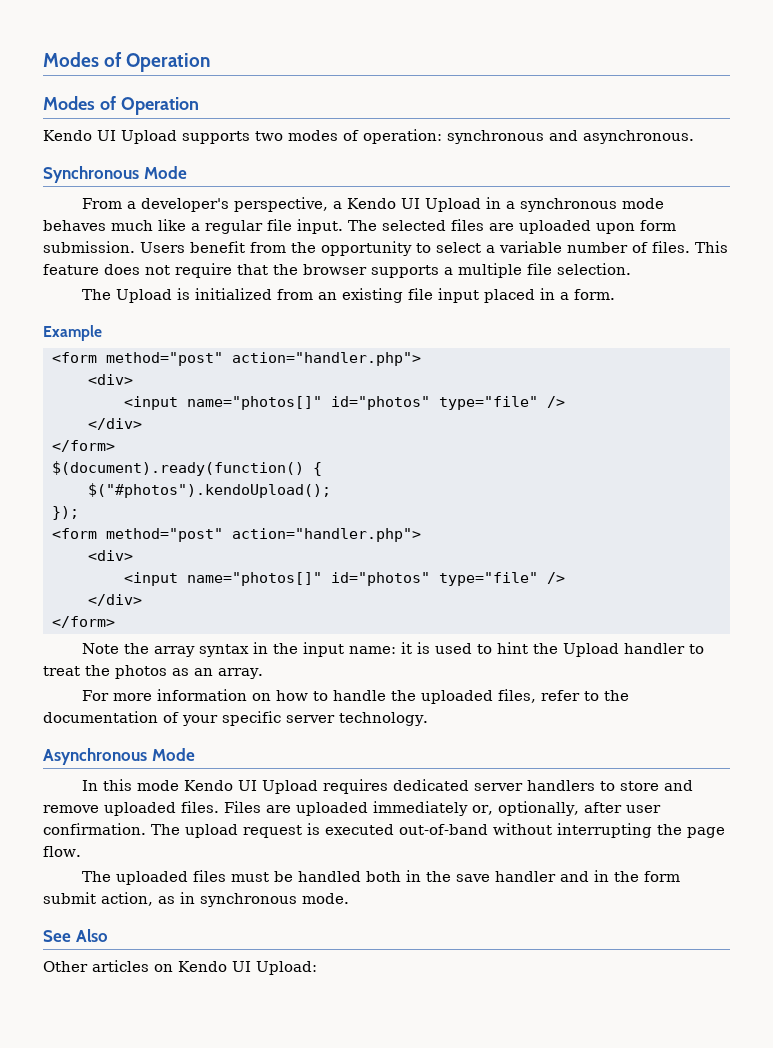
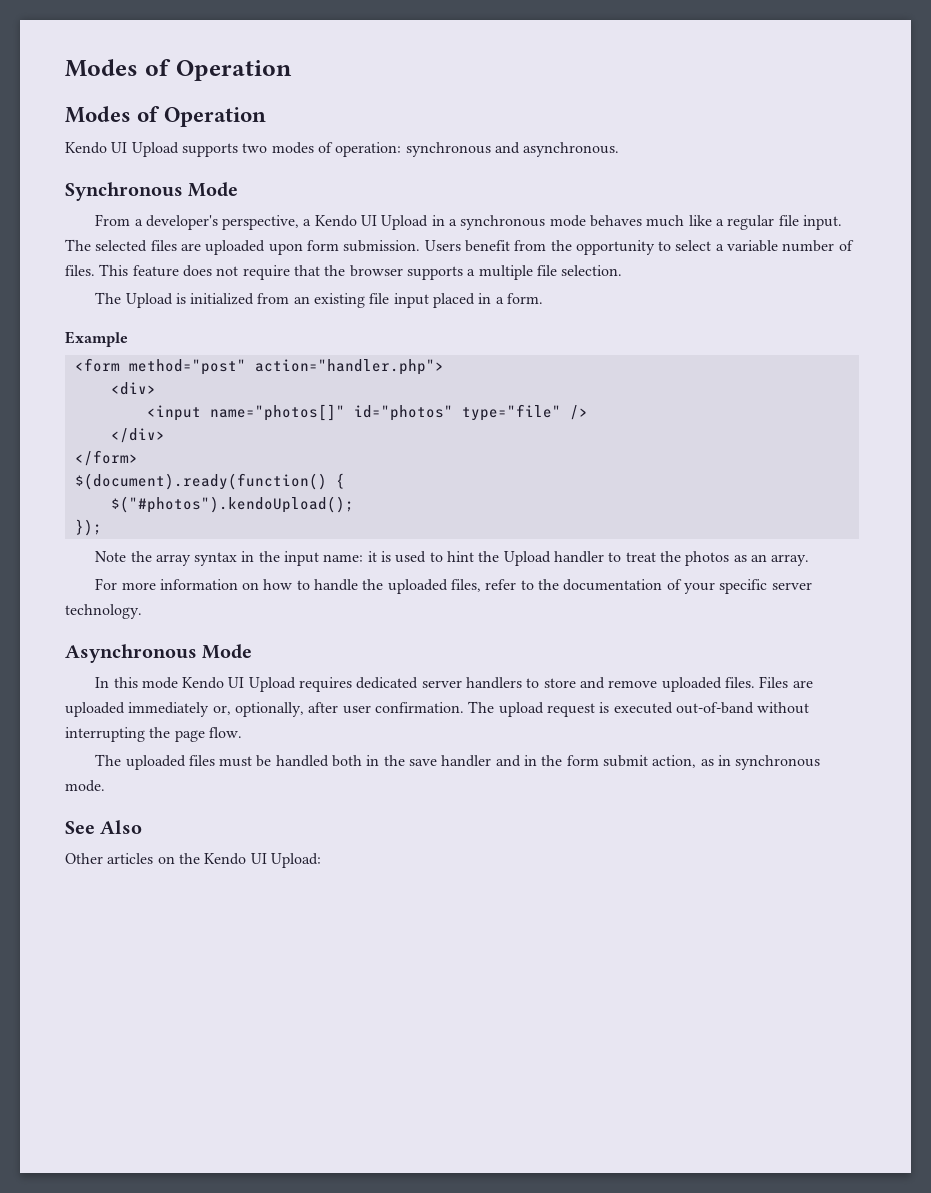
[52,528,421,542] [88,550,133,561] [124,572,565,586] [88,594,142,606] [52,616,115,628] // <form method="post" action="handler.php"> // <div> // <input name="photos[]" id="photos" type="file" /> // </div> // </form> -> (102, 527) none
(173, 968) none -> [178,853,200,864] the

